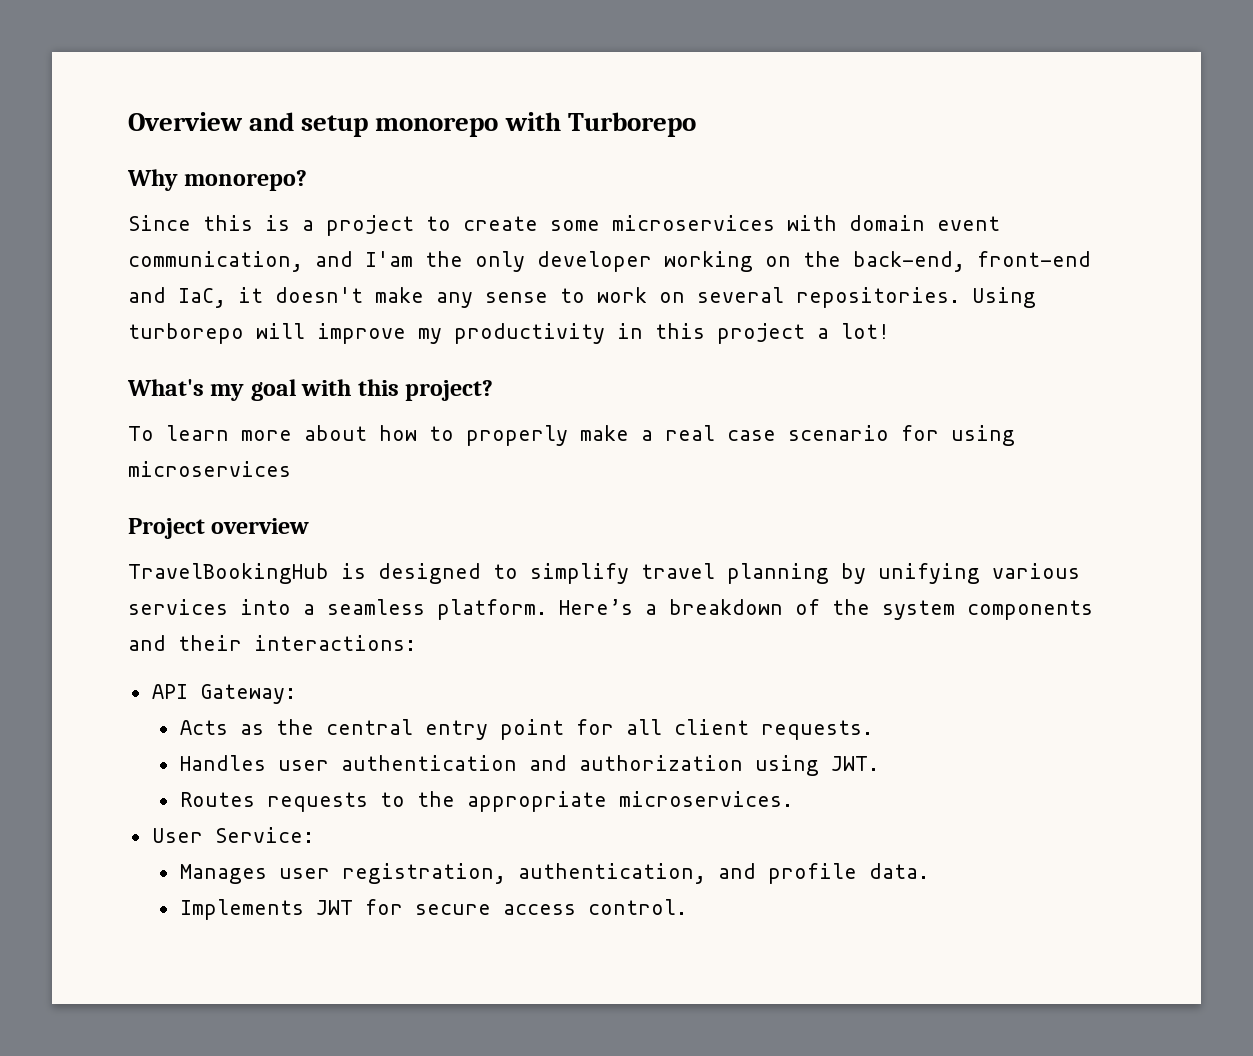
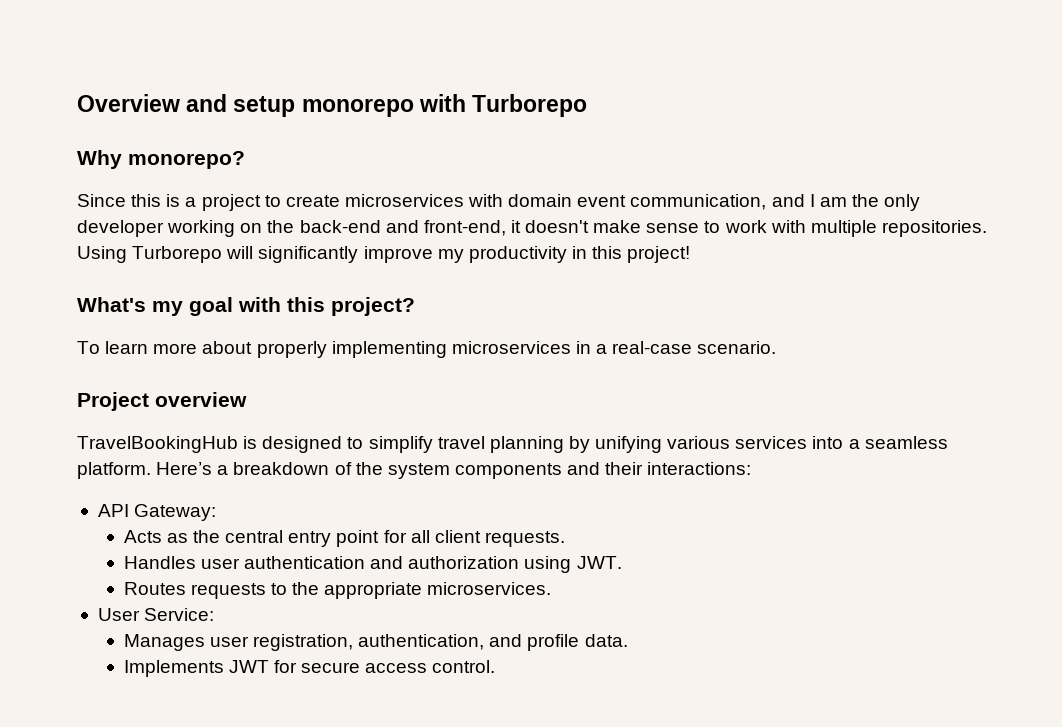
[550,220,600,231] some -> (340, 201) none
[365,251,413,267] I'am -> [809,194,847,207] I am
[853,251,1091,272] [128,287,226,308] back-end, front-end and IaC, -> [299,220,506,236] back-end and front-end,
[436,292,473,308] any -> (642, 226) none
[659,287,1036,308] [128,323,305,344] on several repositories. Using turborepo will -> [770,220,987,237] [77,246,359,263] with multiple repositories. Using Turborepo will significantly
[717,323,890,344] project a lot! -> [627,246,691,263] project!
[379,425,1015,446] [128,461,291,477] how to properly make a real case scenario for using microservices -> [256,341,777,358] properly implementing microservices in a real-case scenario.

